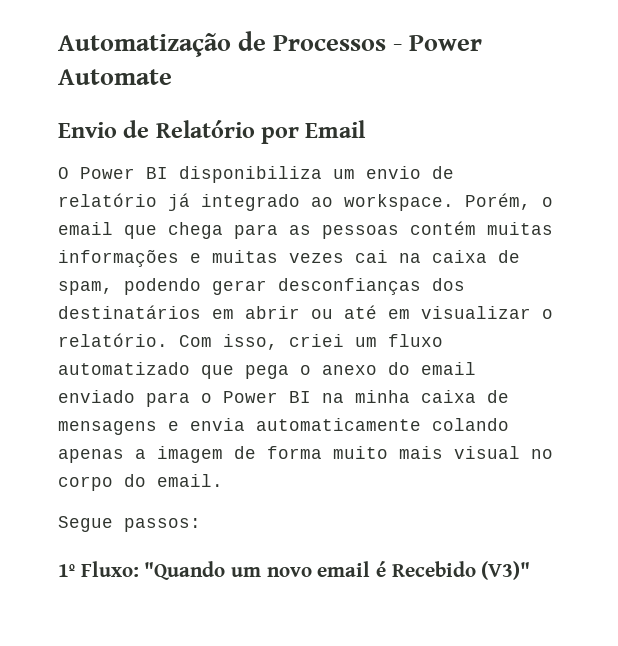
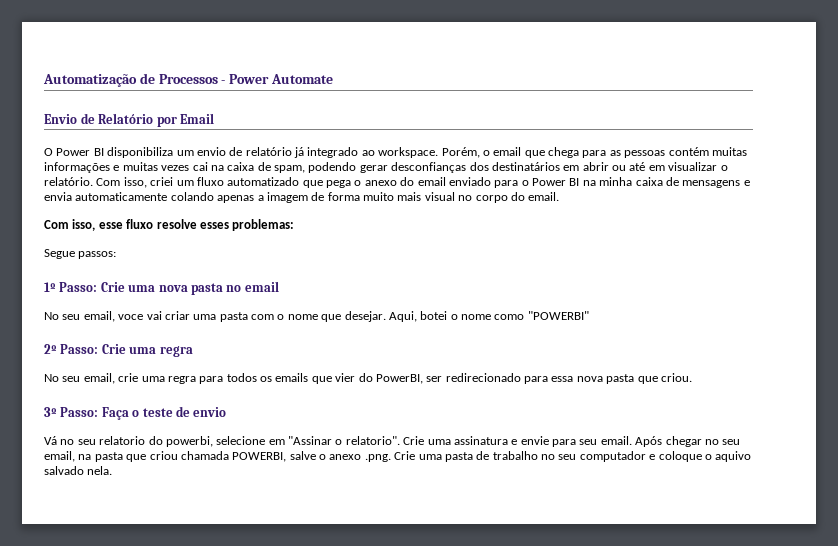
[58,516,201,532] [58,561,531,580] Segue passos: // 1º Fluxo: "Quando um novo email é Recebido (V3)" -> [44,219,295,231] [44,249,117,259] [44,281,279,295] [44,311,589,322] [44,344,193,357] [44,373,692,384] [44,406,227,420] [44,436,741,447] [44,451,752,462] [44,466,113,475] Com isso, esse fluxo resolve esses problemas: // Segue passos: // 1º Passo: Crie uma nova pasta no email // No seu email, voce vai criar uma pasta com o nome que desejar. Aqui, botei o nome como "POWERBI" // 2º Passo: Crie uma regra // No seu email, crie uma regra para todos os emails que vier do PowerBI, ser redirecionado para essa nova pasta que criou. // 3º Passo: Faça o teste de envio // Vá no seu relatorio do powerbi, selecione em "Assinar o relatorio". Crie uma assinatura e envie para seu email. Após chegar no seu email, na pasta que criou chamada POWERBI, salve o anexo .png. Crie uma pasta de trabalho no seu computador e coloque o aquivo salvado nela.

